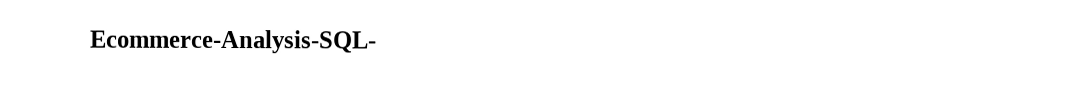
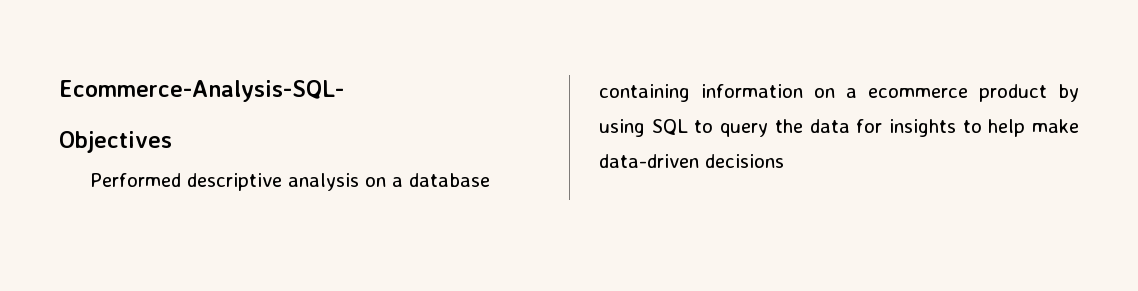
(377, 41) none -> [59,131,172,153] [89,173,490,191] [599,84,1079,102] [599,119,1079,137] [599,154,784,168] // Objectives // Performed descriptive analysis on a database containing information on a ecommerce product by using SQL to query the data for insights to help make data-driven decisions

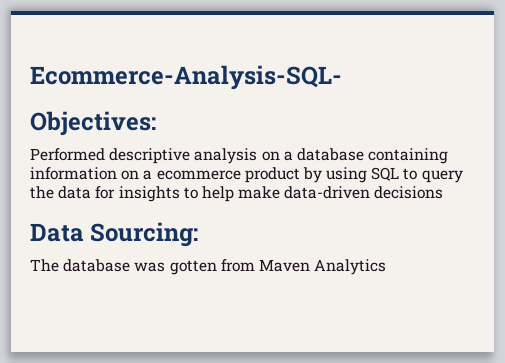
[59,131,172,153] Objectives -> [30,111,156,136] Objectives:
(784, 161) none -> [30,222,199,247] [30,259,387,275] // Data Sourcing: // The database was gotten from Maven Analytics

